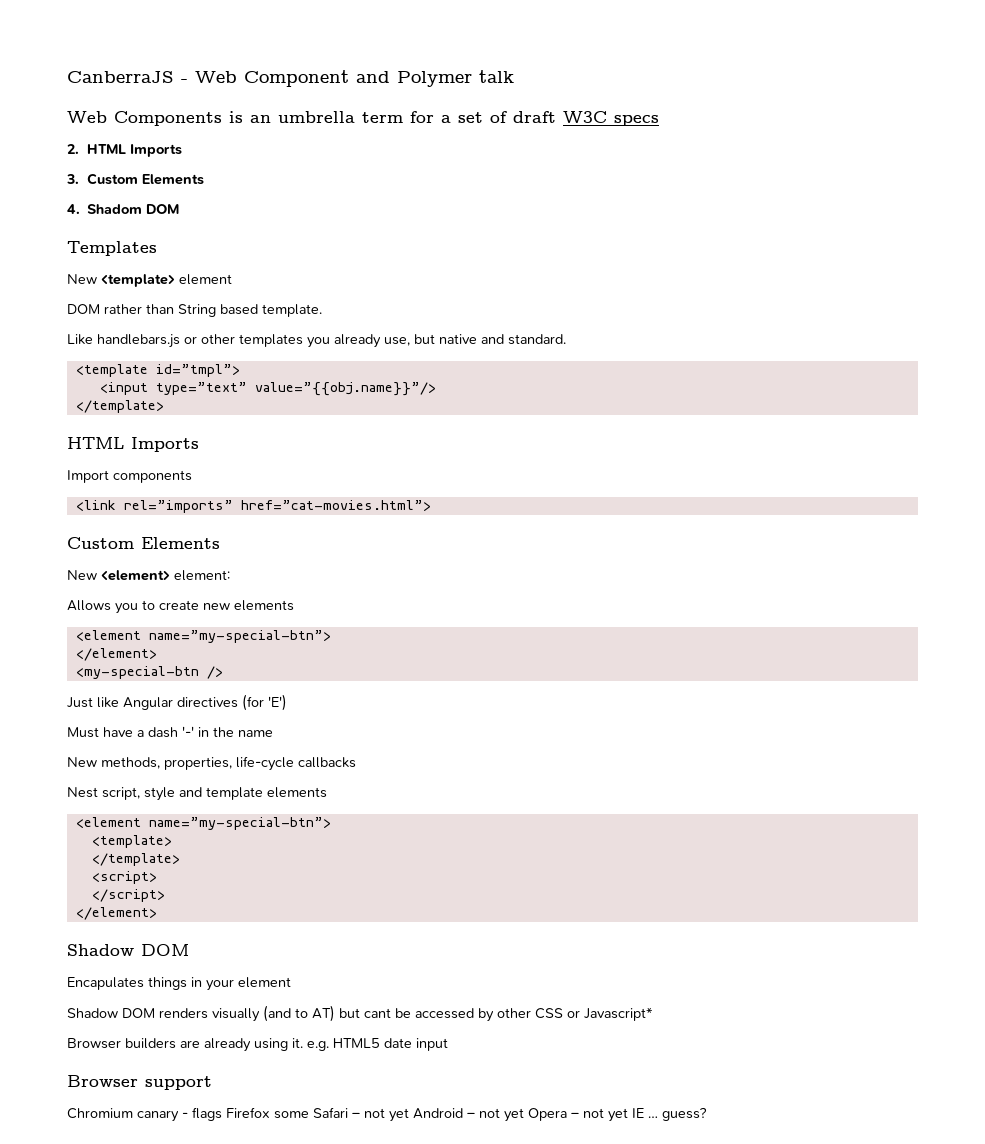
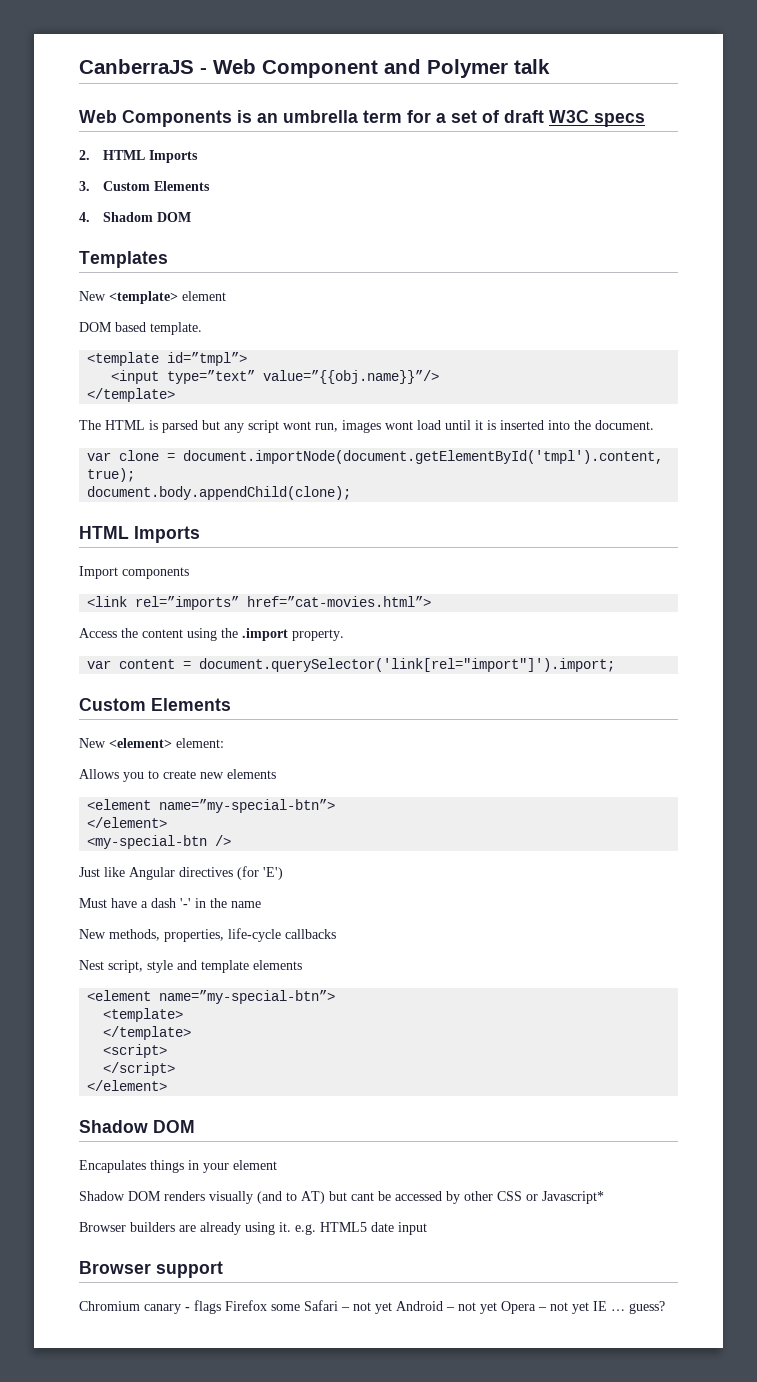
[104,304,216,317] rather than String -> (112, 327) none
[67,334,566,348] // Like handlebars.js or other templates you already use, but native and standard. -> (202, 328) none
(164, 406) none -> [79,420,654,433] [87,450,664,464] [87,468,136,482] [87,486,352,500] // The HTML is parsed but any script wont run, images wont load until it is inserted into the document. // var clone = document.importNode(document.getElementById('tmpl').content, true); // document.body.appendChild(clone);
(431, 505) none -> [79,628,344,641] [87,658,616,672] // Access the content using the .import property. // var content = document.querySelector('link[rel="import"]').import;

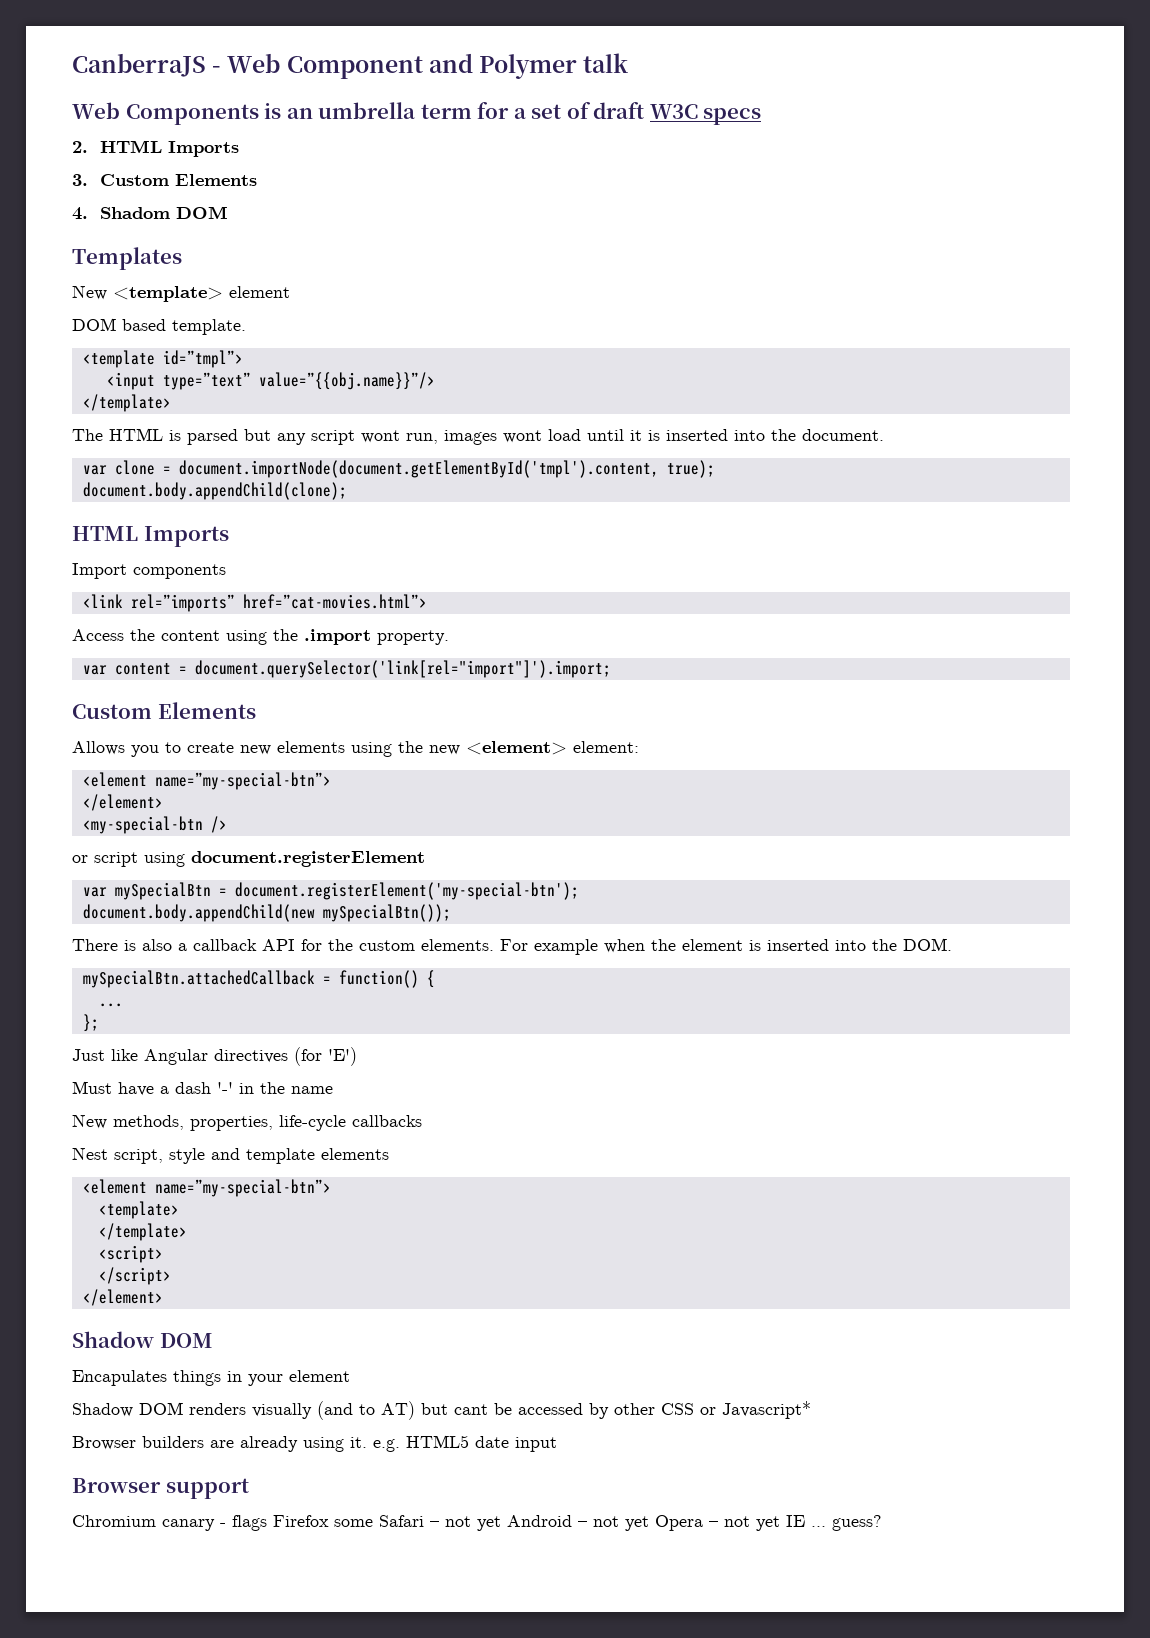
[79,738,224,748] // New <element> element: -> (256, 710) none
(276, 774) none -> [351,741,639,757] using the new <element> element:
(232, 840) none -> [72,851,425,867] [82,882,579,900] [82,904,451,922] [72,938,952,955] [82,970,435,988] [98,1003,123,1007] [82,1014,99,1032] // or script using document.registerElement // var mySpecialBtn = document.registerElement('my-special-btn'); // document.body.appendChild(new mySpecialBtn()); // There is also a callback API for the custom elements. For example when the element is inserted into the DOM. // mySpecialBtn.attachedCallback = function() { // ... // };

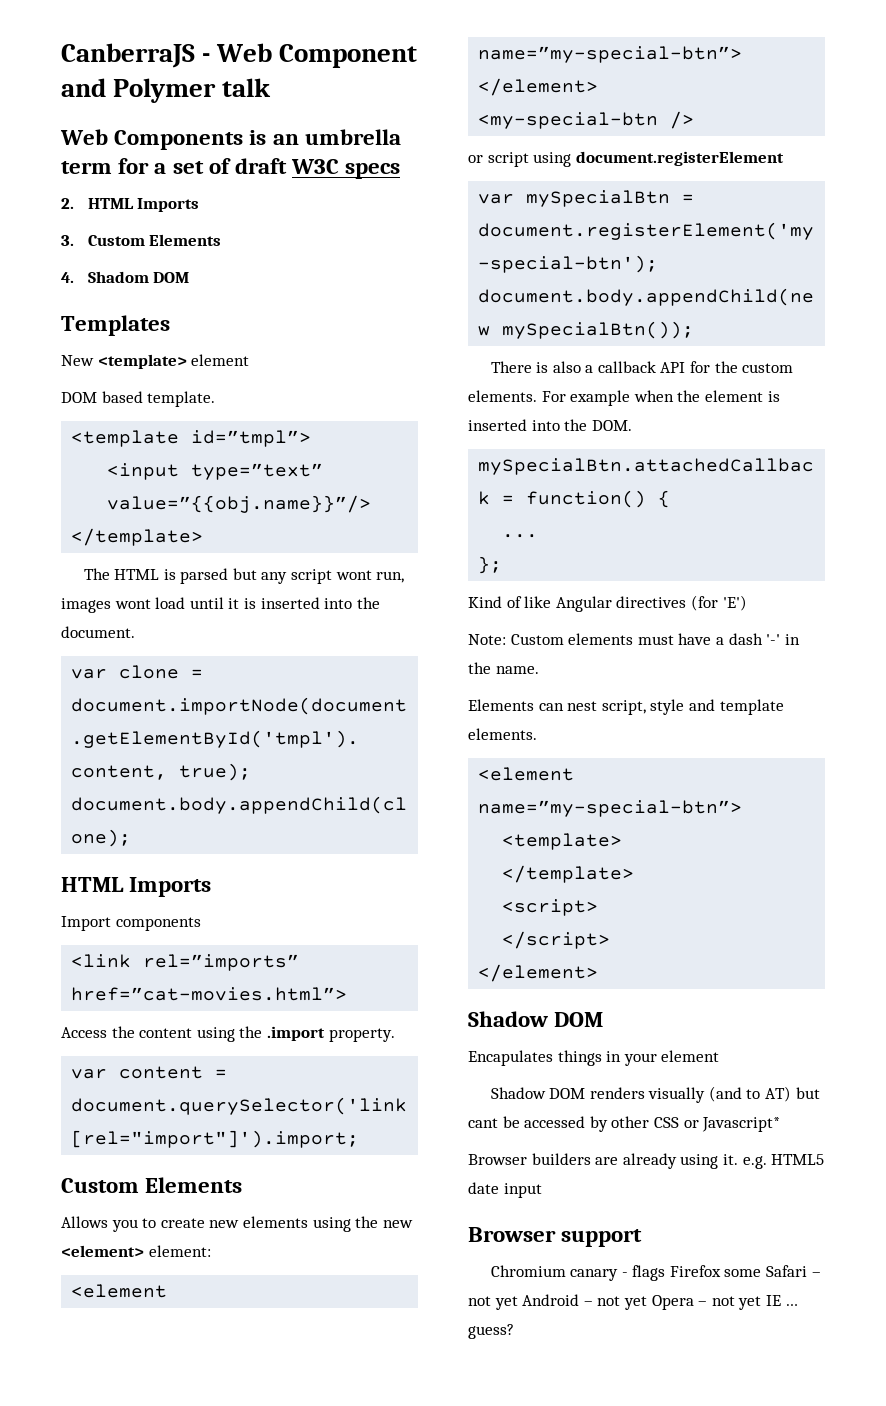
[72,1049,105,1061] Just -> [468,596,522,608] Kind of
[72,1081,112,1094] Must -> [468,633,674,645] Note: Custom elements must
[291,1086,333,1094] [72,1114,422,1131] [72,1147,108,1160] name // New methods, properties, life-cycle callbacks // Nest -> [495,666,539,674] [468,699,598,711] name. // Elements can nest
[321,1148,389,1160] elements -> [468,728,537,740] elements.

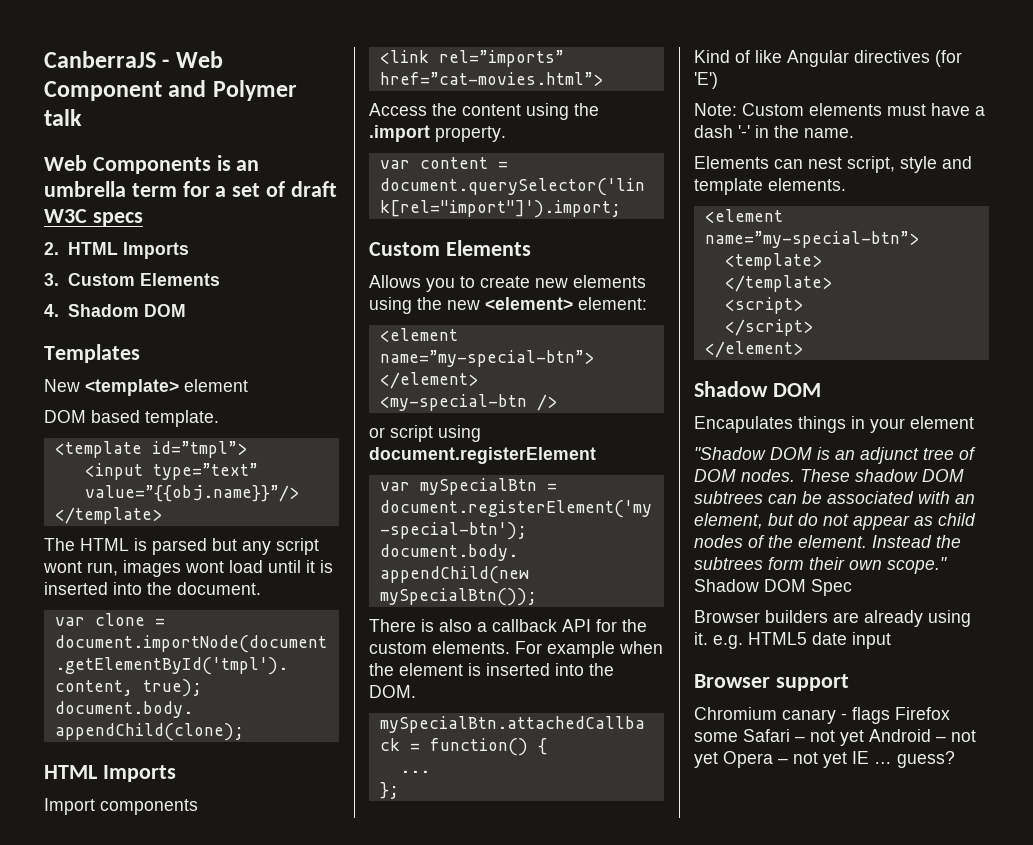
[490,1086,820,1103] [468,1116,781,1132] Shadow DOM renders visually (and to AT) but cant be accessed by other CSS or Javascript* -> [694,447,976,464] [694,469,964,482] [694,491,975,504] [694,513,976,530] [694,535,961,548] [694,557,947,574] [694,579,852,596] "Shadow DOM is an adjunct tree of DOM nodes. These shadow DOM subtrees can be associated with an element, but do not appear as child nodes of the element. Instead the subtrees form their own scope." Shadow DOM Spec

